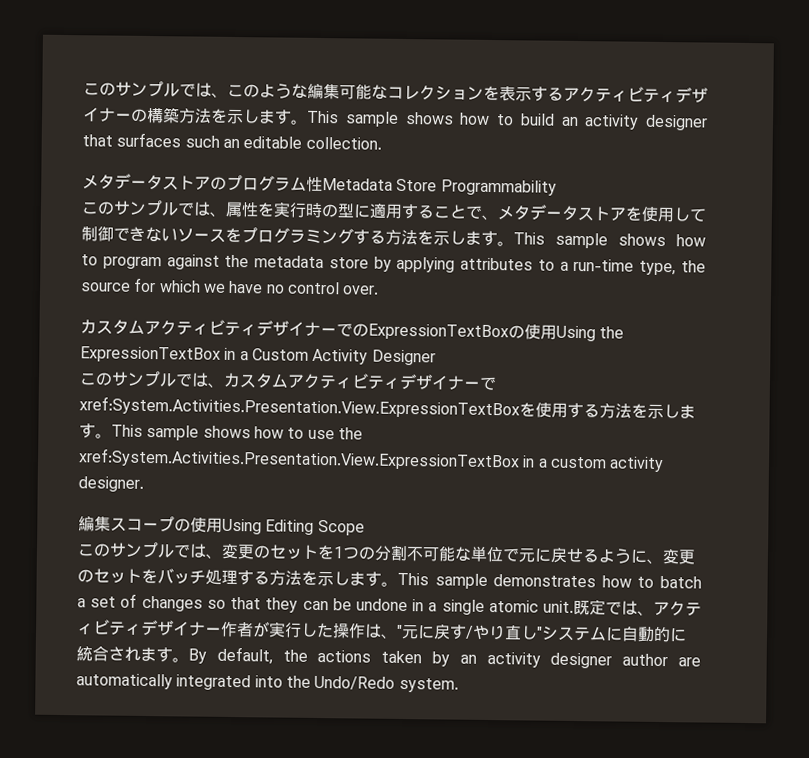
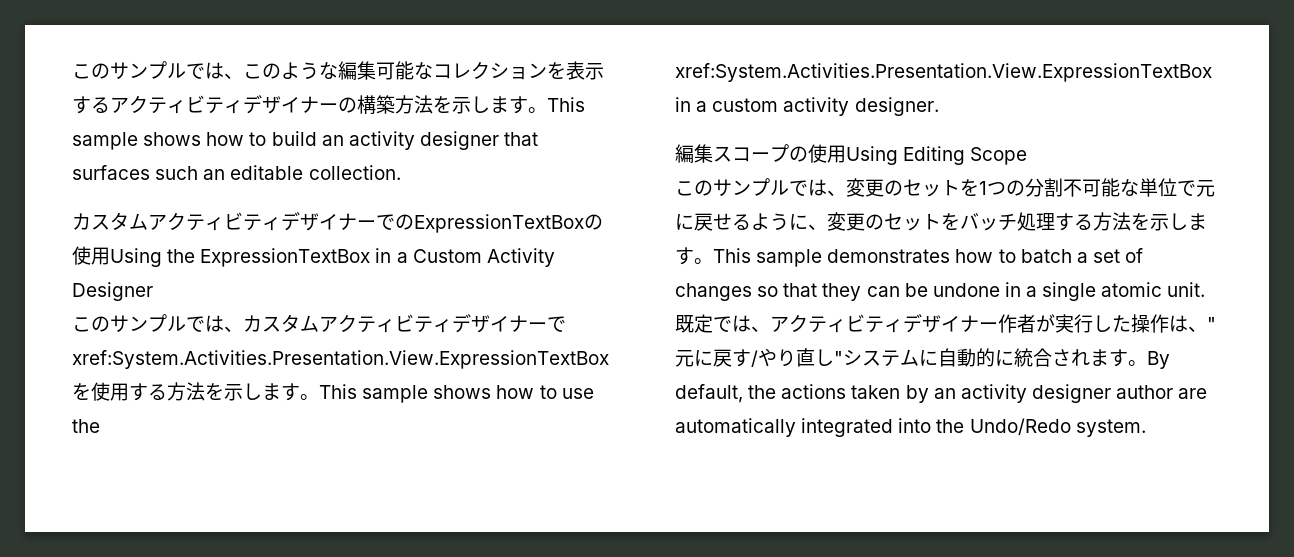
[82,173,557,196] [81,199,707,223] [81,226,706,249] [81,254,706,276] [81,277,380,295] // メタデータストアのプログラム性Metadata Store Programmability // このサンプルでは、属性を実行時の型に適用することで、メタデータストアを使用して制御できないソースをプログラミングする方法を示します。This sample shows how to program against the metadata store by applying attributes to a run-time type, the source for which we have no control over. -> (401, 172) none

